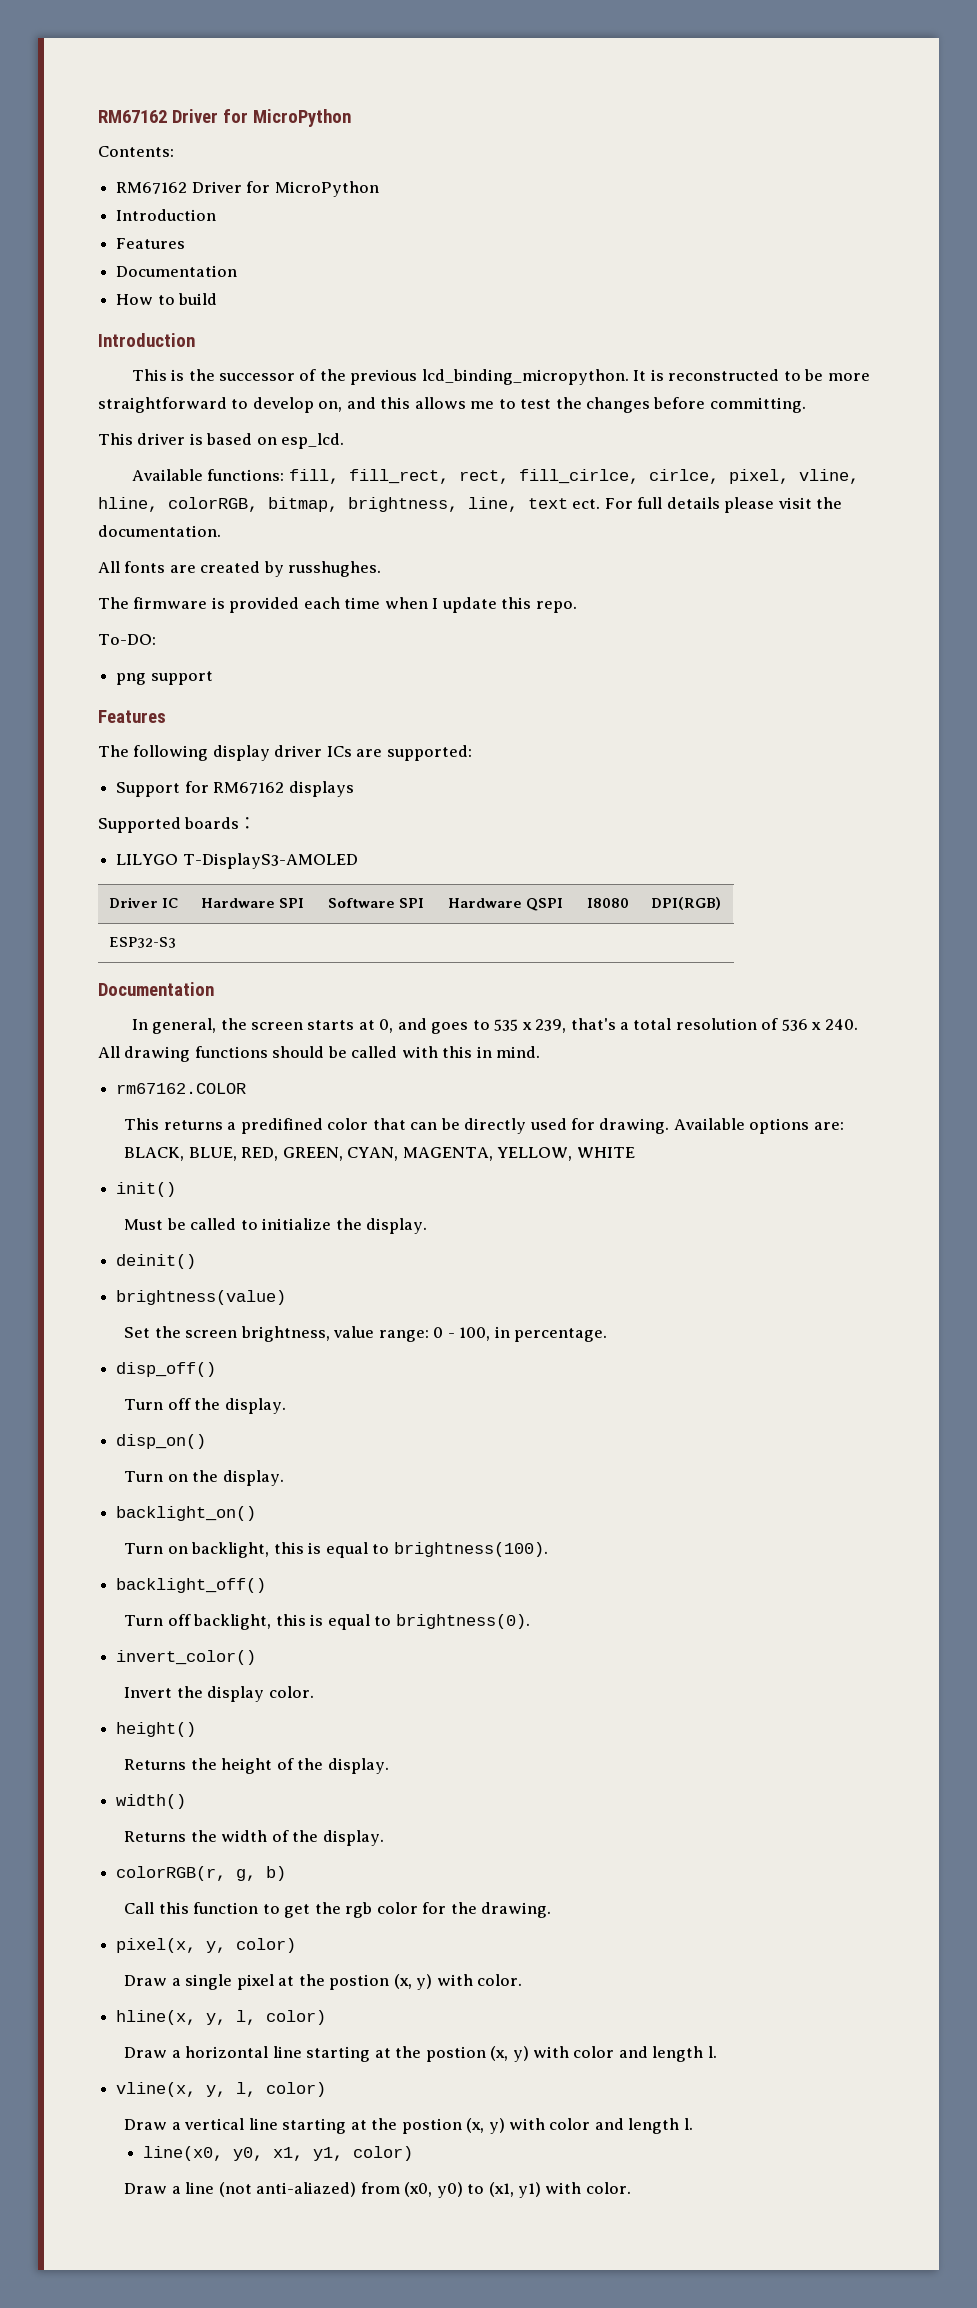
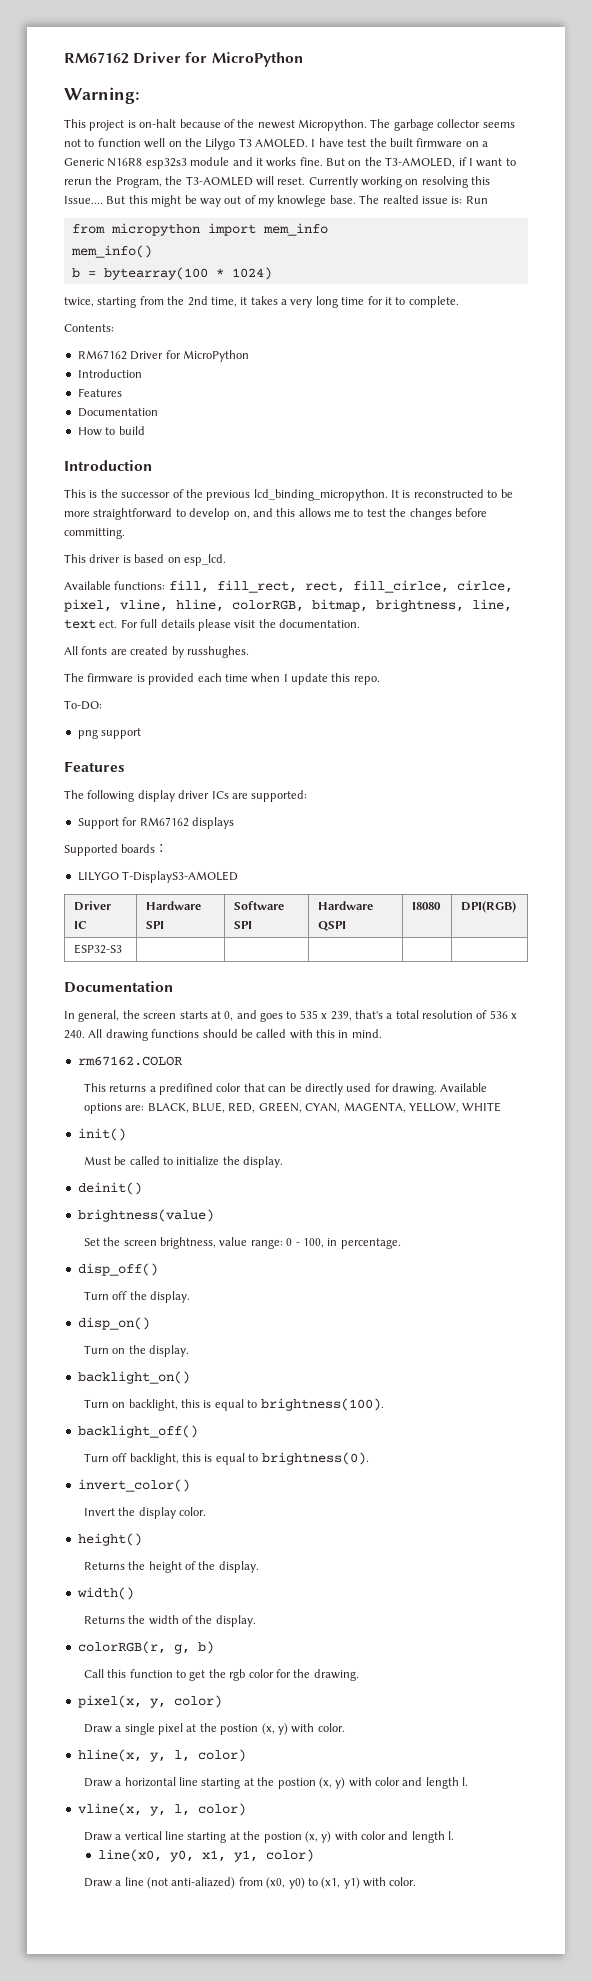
[98,109,351,127] RM67162 Driver for MicroPython -> [64,52,303,67] [64,87,139,104] [64,119,515,131] [64,138,488,150] [64,157,516,169] [64,176,491,188] [64,195,488,207] [71,223,328,236] [70,245,152,258] [71,267,272,280] [64,296,459,308] RM67162 Driver for MicroPython // Warning: // This project is on-halt because of the newest Micropython. The garbage collector seems not to function well on the Lilygo T3 AMOLED. I have test the built firmware on a Generic N16R8 esp32s3 module and it works fine. But on the T3-AMOLED, if I want to rerun the Program, the T3-AOMLED will reset. Currently working on resolving this Issue.... But this might be way out of my knowlege base. The realted issue is: Run // from micropython import mem_info // mem_info() // b = bytearray(100 * 1024) // twice, starting from the 2nd time, it takes a very long time for it to complete.

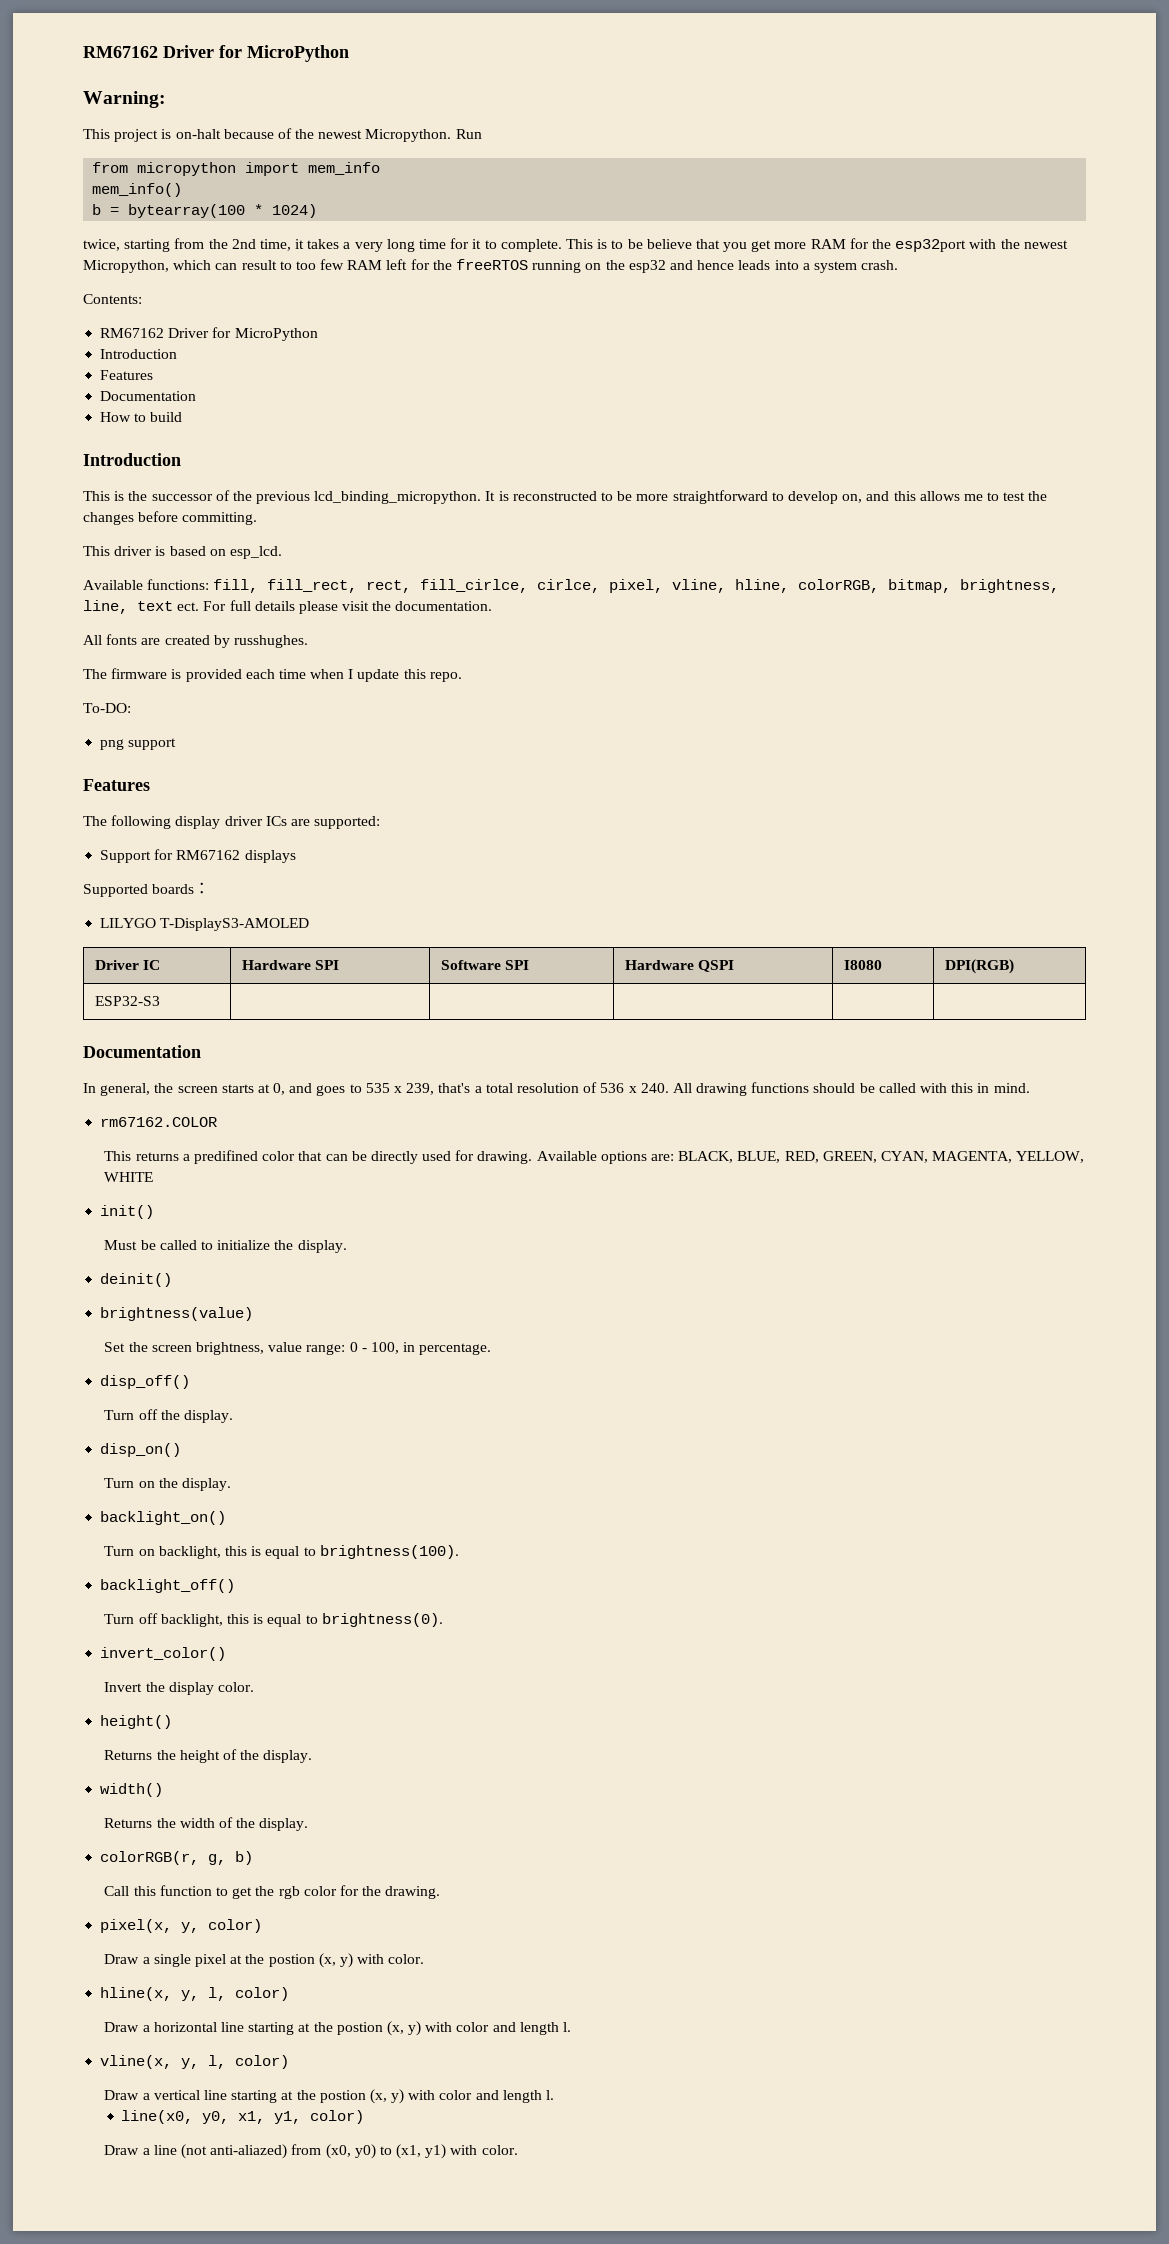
[370,119,515,131] [64,138,488,150] [64,157,516,169] [64,176,491,188] [64,195,463,207] The garbage collector seems not to function well on the Lilygo T3 AMOLED. I have test the built firmware on a Generic N16R8 esp32s3 module and it works fine. But on the T3-AMOLED, if I want to rerun the Program, the T3-AOMLED will reset. Currently working on resolving this Issue.... But this might be way out of my knowlege base. The realted issue is: -> (452, 135) none
(459, 302) none -> [565,238,1068,252] [83,259,899,273] This is to be believe that you get more RAM for the esp32port with the newest Micropython, which can result to too few RAM left for the freeRTOS running on the esp32 and hence leads into a system crash.

